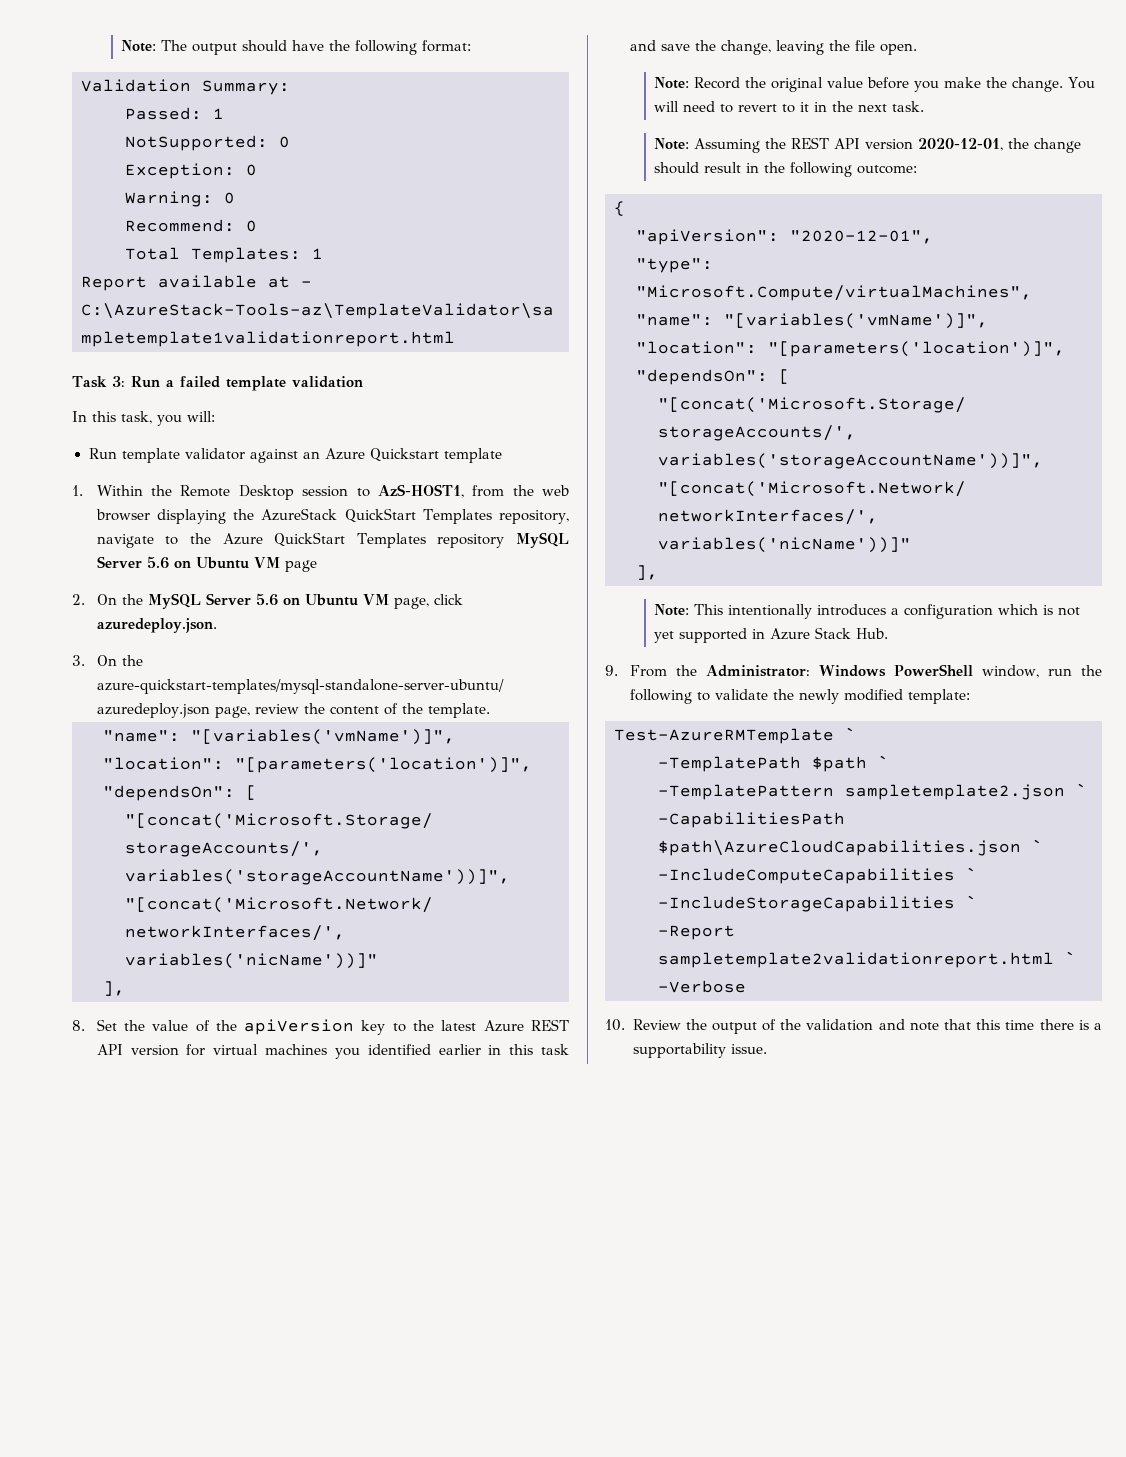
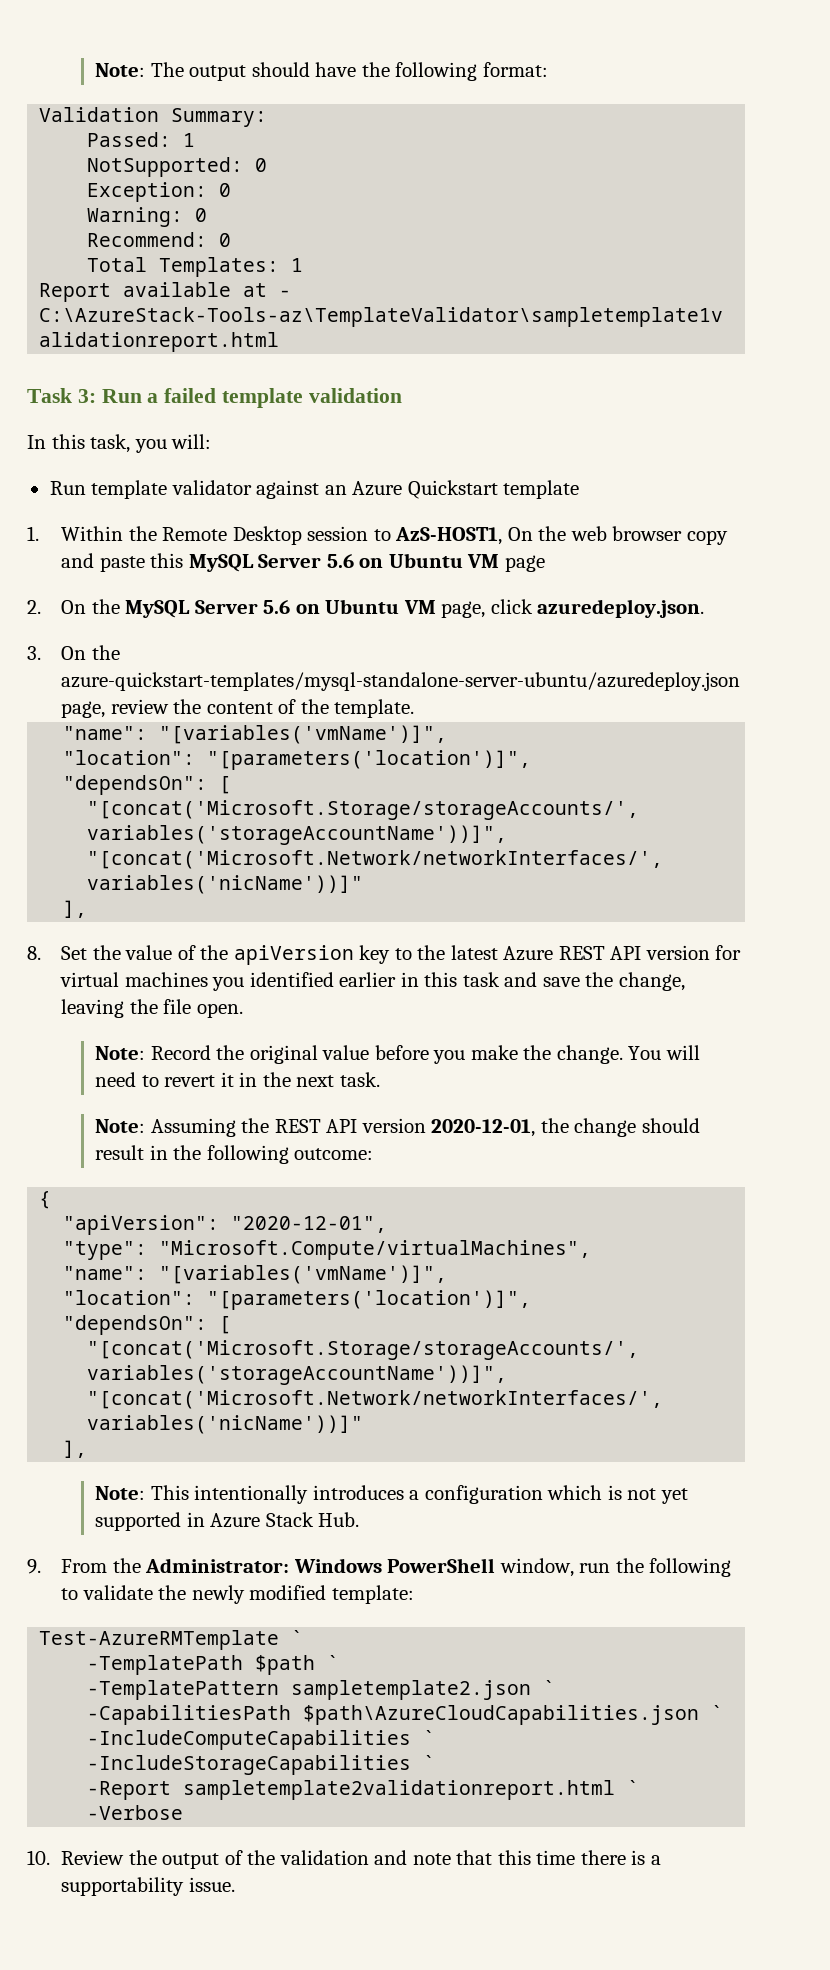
[472,485,505,497] from -> [507,527,533,541] On
[156,508,570,524] [96,532,505,548] displaying the AzureStack QuickStart Templates repository, navigate to the Azure QuickStart Templates repository -> [686,530,728,545] [60,553,184,572] copy and paste this
[782,104,796,113] to -> (216, 1081) none

